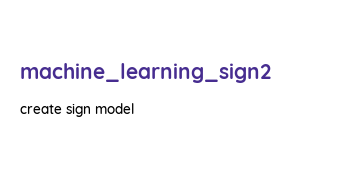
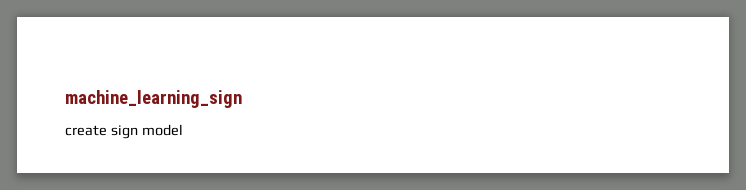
[20,63,271,83] machine_learning_sign2 -> [65,90,242,108] machine_learning_sign

